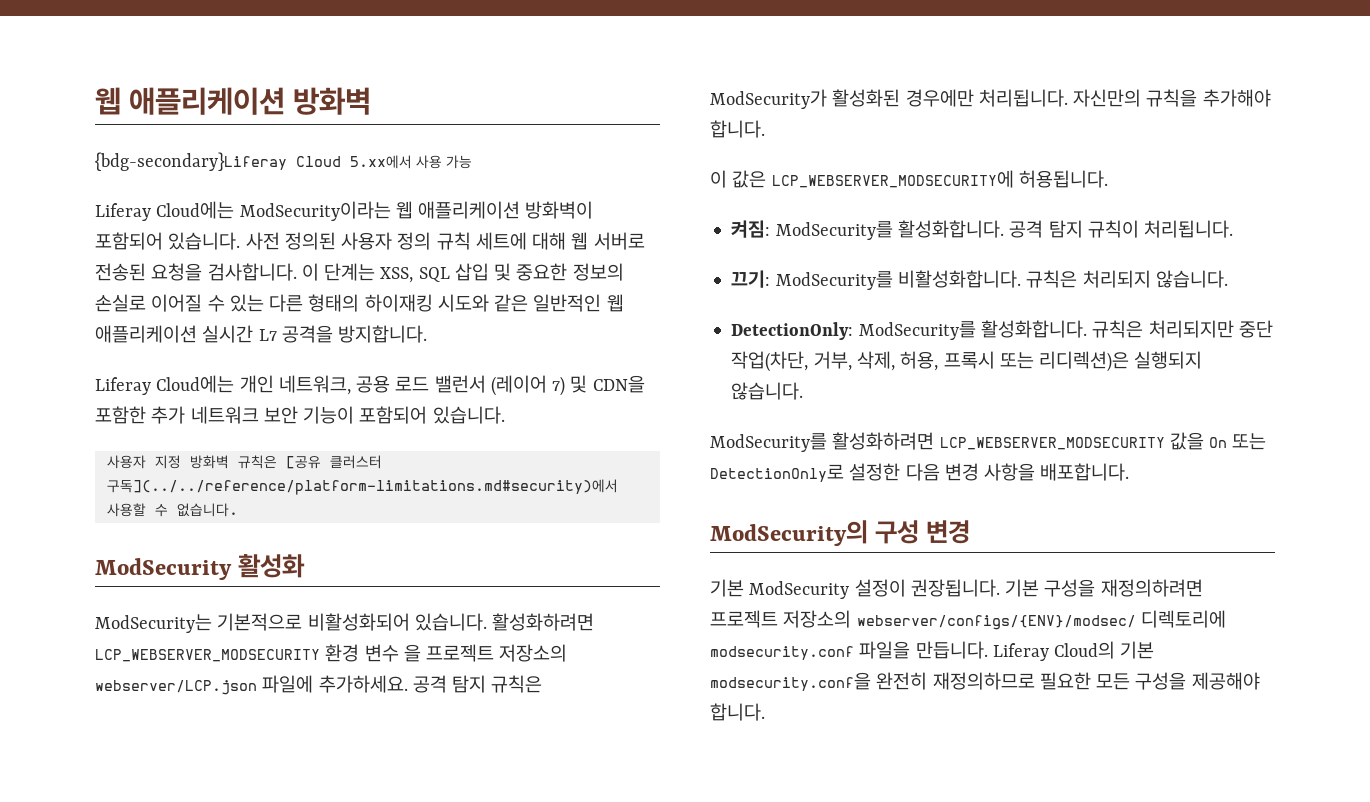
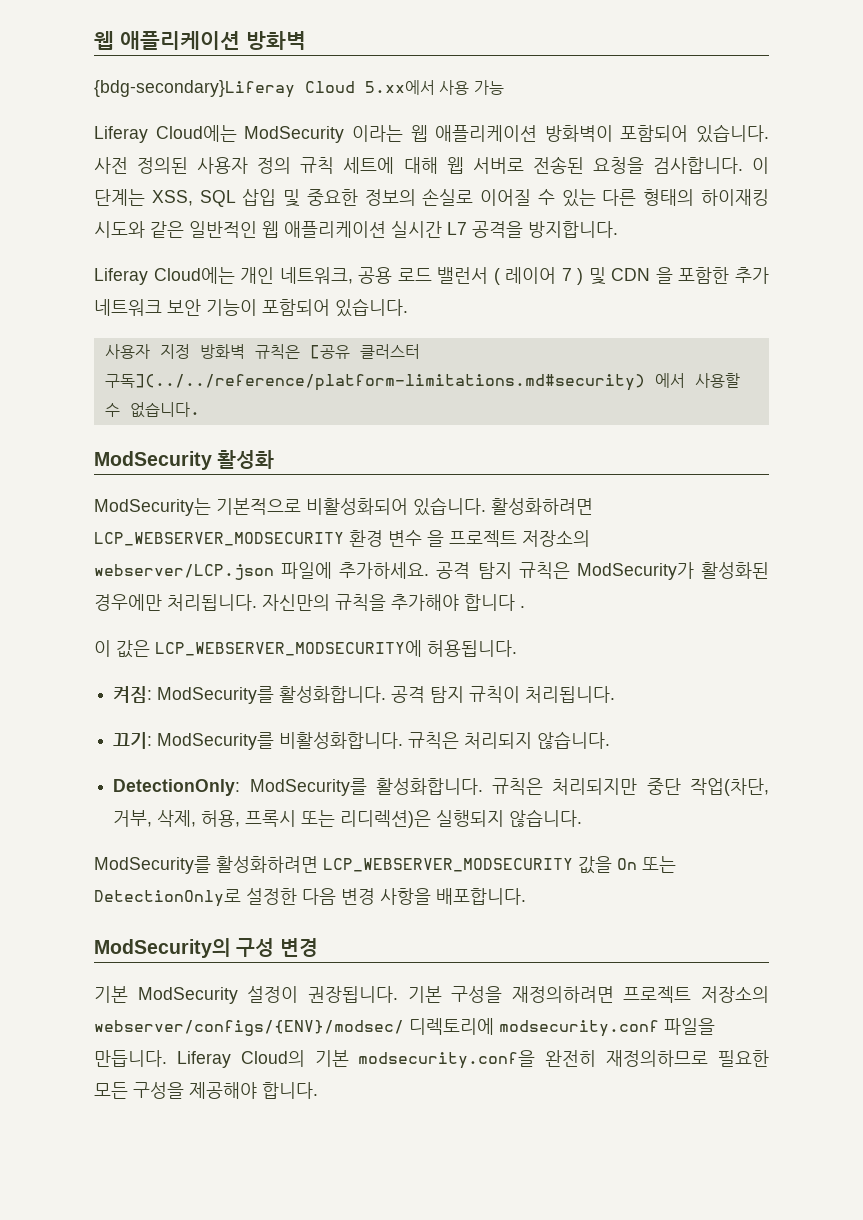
[239,201,391,221] ModSecurity이라는 -> [244,125,403,143] ModSecurity 이라는
[490,375,645,396] (레이어 7) 및 CDN을 -> [493,267,673,285] ( 레이어 7 ) 및 CDN 을
[106,479,618,495] 구독](../../reference/platform-limitations.md#security)에서 -> [104,373,685,391] 구독](../../reference/platform-limitations.md#security) 에서
[710,120,765,138] 합니다. -> [464,594,525,611] 합니다 .

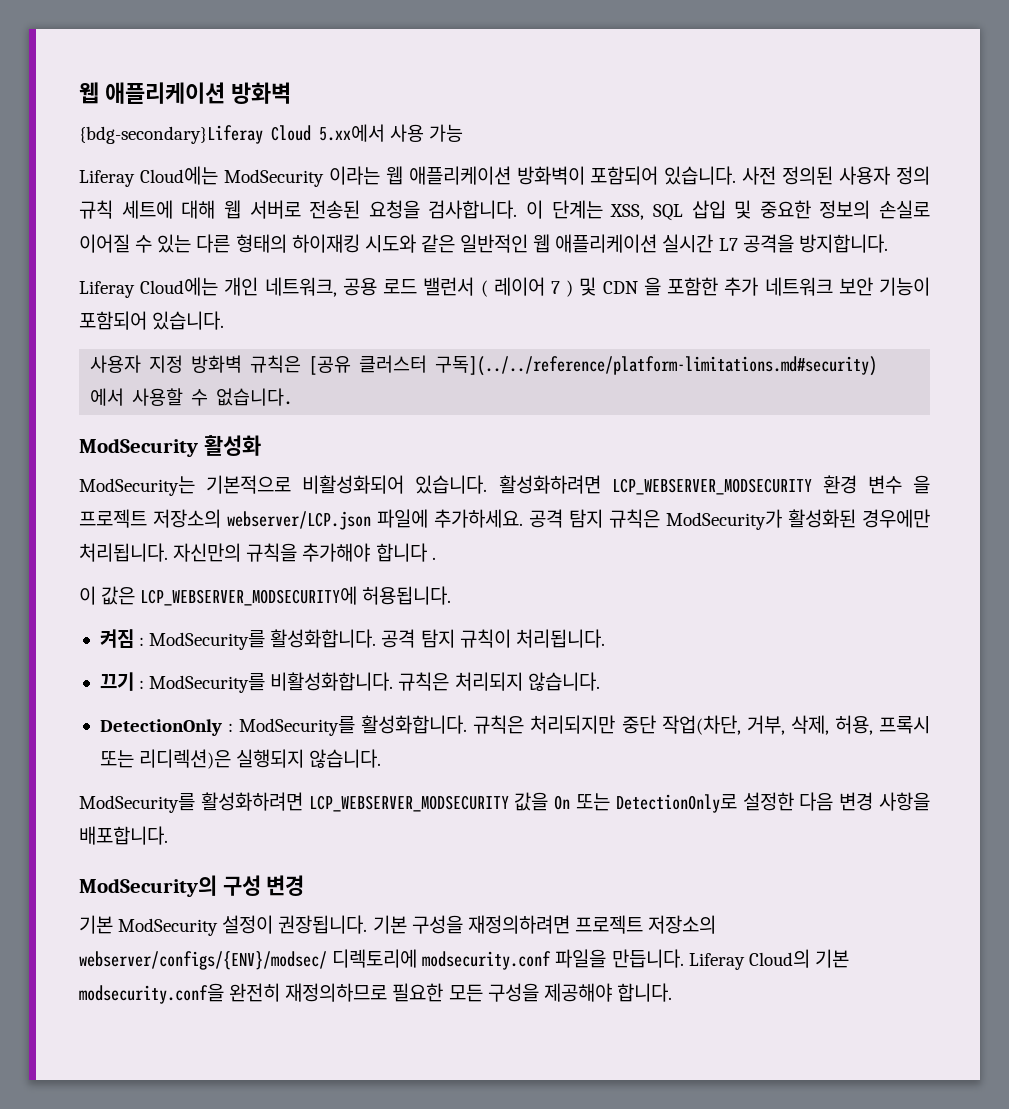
[113,686,153,703] 켜짐: -> [99,629,145,648] 켜짐 :
[113,732,153,749] 끄기: -> [99,672,145,691] 끄기 :
[113,779,241,796] DetectionOnly: -> [99,719,233,736] DetectionOnly :

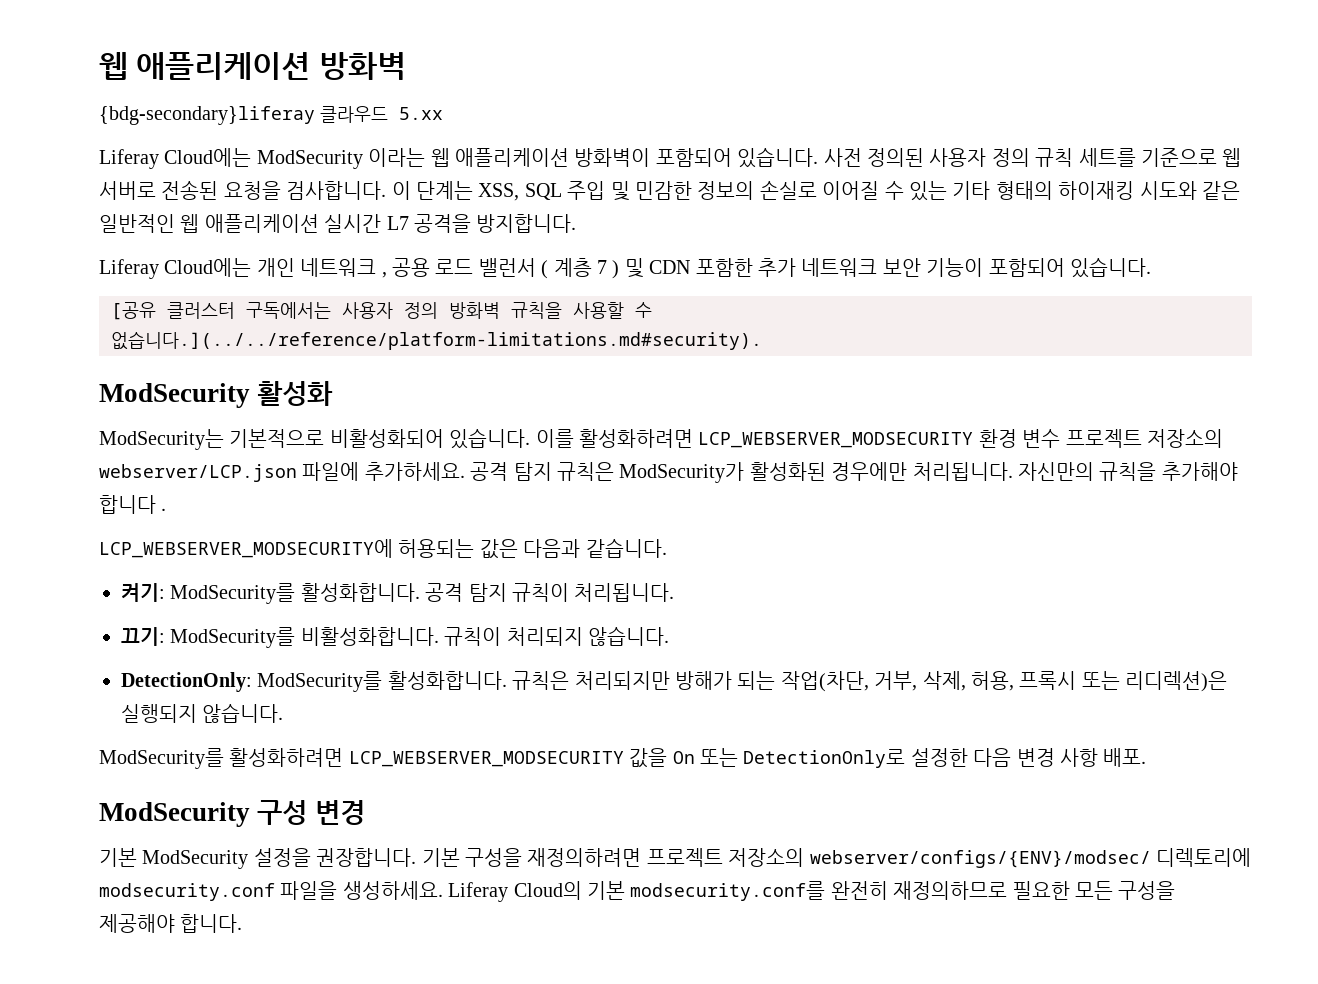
[79,124,463,144] {bdg-secondary}Liferay Cloud 5.xx에서 사용 가능 -> [99,106,443,125] {bdg-secondary}liferay 클라우드 5.xx
[121,200,216,219] 세트에 대해 -> [1078,148,1217,167] 세트를 기준으로
[691,200,811,219] 삽입 및 중요한 -> [567,181,692,201] 주입 및 민감한
[196,234,231,253] 다른 -> [952,181,991,200] 기타
[264,277,337,297] 네트워크, -> [300,258,387,278] 네트워크 ,
[493,277,545,296] 레이어 -> [553,258,592,277] 계층
[643,277,661,296] 을 -> (691, 267) none
[90,355,878,376] [90,388,125,406] 사용자 지정 방화벽 규칙은 [공유 클러스터 구독](../../reference/platform-limitations.md#security) 에서 -> [111,302,562,320] [공유 클러스터 구독에서는 사용자 정의 방화벽 규칙을
[216,388,293,406] 없습니다. -> [111,331,762,350] 없습니다.](../../reference/platform-limitations.md#security).
(488, 484) none -> [535,429,574,448] 이를
[913,475,930,494] 을 -> (1061, 438) none
[79,586,452,606] [99,629,145,648] 이 값은 LCP_WEBSERVER_MODSECURITY에 허용됩니다. // 켜짐 : -> [99,538,667,559] [121,583,165,602] LCP_WEBSERVER_MODSECURITY에 허용되는 값은 다음과 같습니다. // 켜기:
[99,672,145,691] 끄기 : -> [121,627,165,646] 끄기:
[398,672,450,691] 규칙은 -> [444,627,502,646] 규칙이
[99,719,233,736] DetectionOnly : -> [121,672,252,692] DetectionOnly:
[621,715,656,734] 중단 -> [674,671,776,690] 방해가 되는
[878,792,930,811] [79,826,168,845] [79,875,217,897] 사항을 배포합니다. // ModSecurity의 -> [1059,748,1147,767] [99,802,250,827] 사항 배포. // ModSecurity
[222,915,368,934] 설정이 권장됩니다. -> [253,848,417,867] 설정을 권장합니다.
[611,949,684,968] 만듭니다. -> [342,881,443,900] 생성하세요.
[79,983,224,1004] modsecurity.conf을 -> [630,881,826,901] modsecurity.conf를

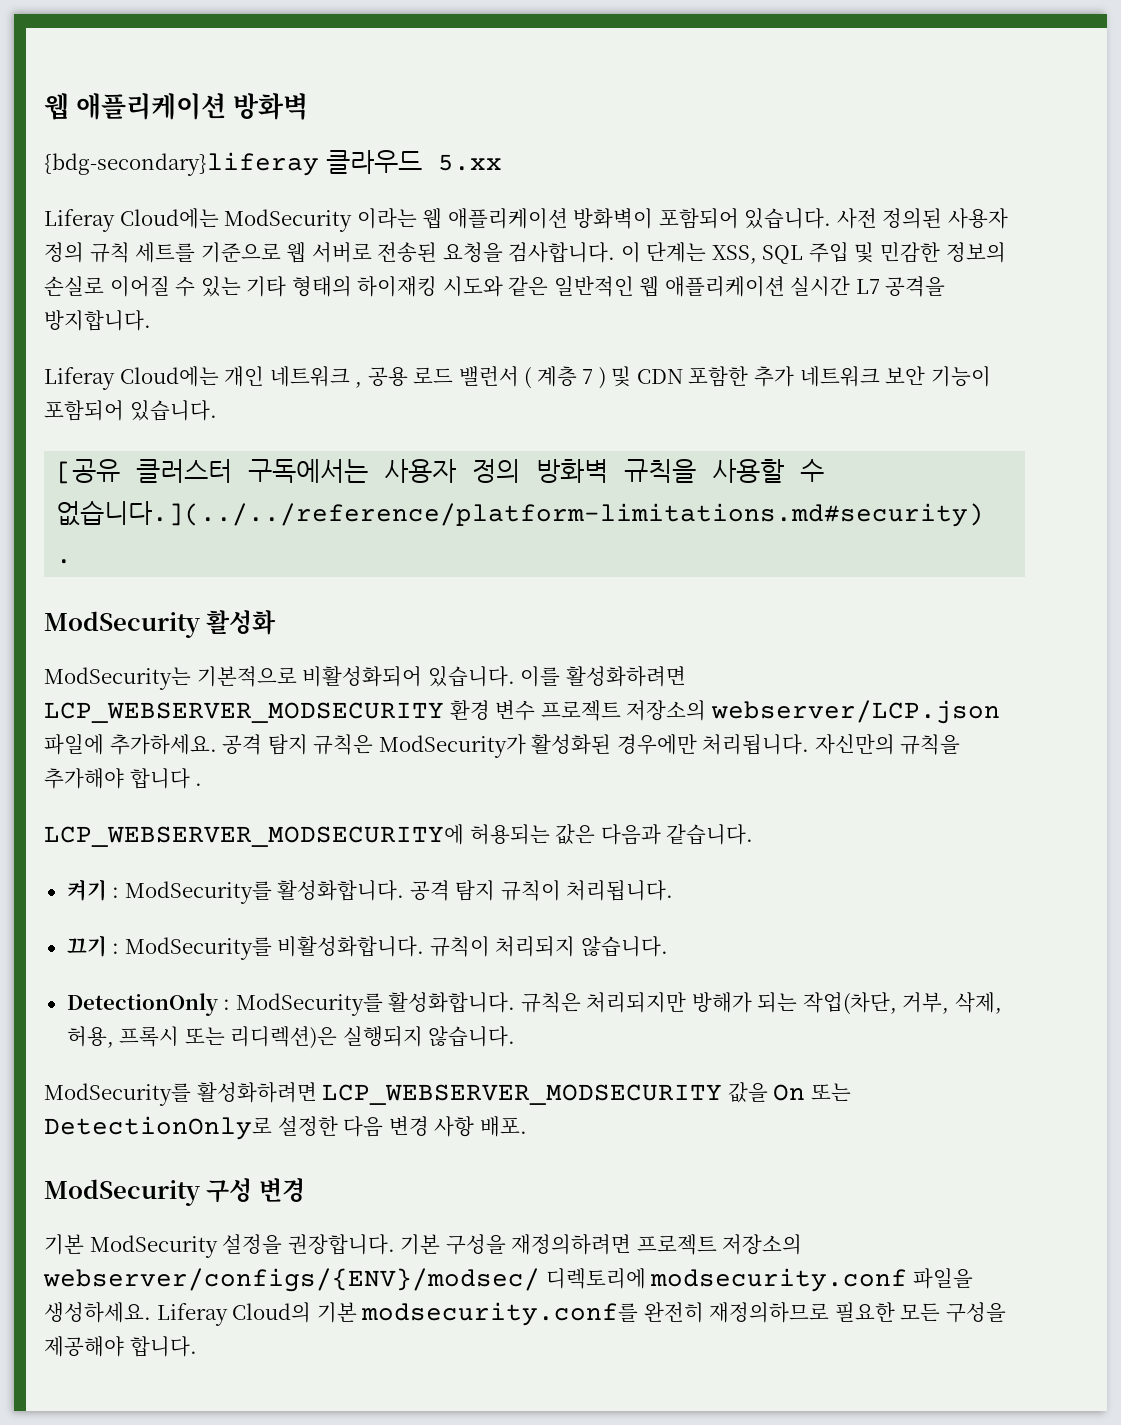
[111,331,762,350] 없습니다.](../../reference/platform-limitations.md#security). -> [56,500,985,527] [56,559,73,564] 없습니다.](../../reference/platform-limitations.md#security) .
[121,583,165,602] 켜기: -> [66,879,120,901] 켜기 :
[121,627,165,646] 끄기: -> [66,935,120,957] 끄기 :
[121,672,252,692] DetectionOnly: -> [66,993,231,1016] DetectionOnly :

